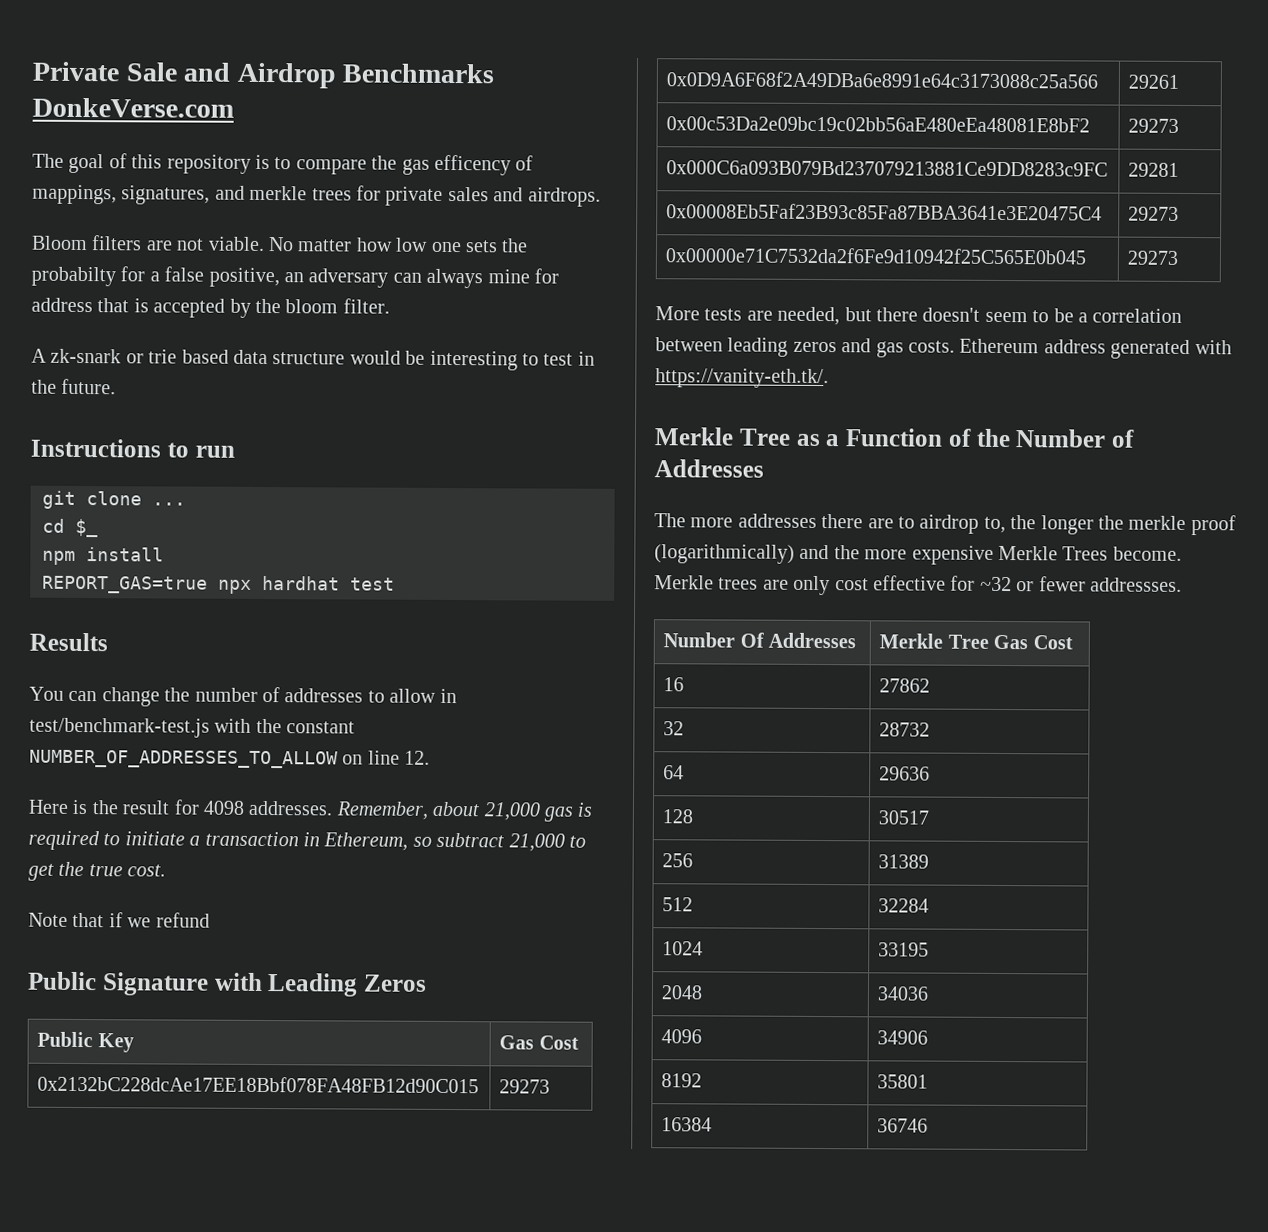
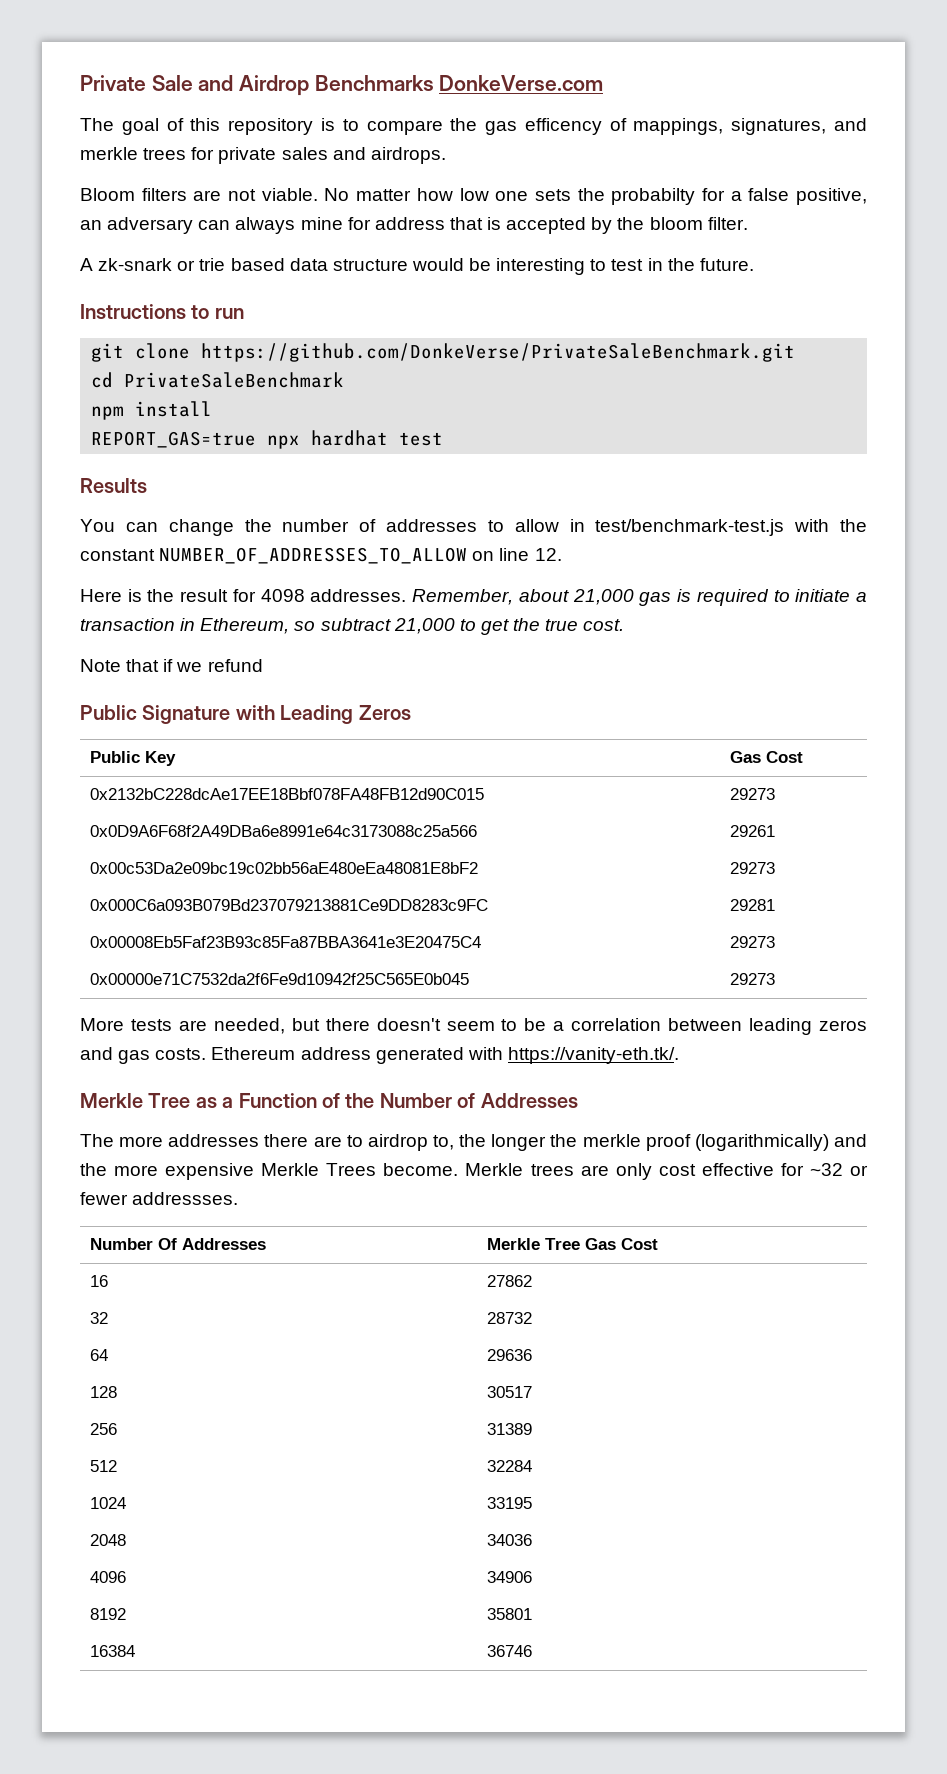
[152,502,186,506] ... -> [201,343,796,362] https://github.com/DonkeVerse/PrivateSaleBenchmark.git
[75,518,98,538] $_ -> [124,372,345,388] PrivateSaleBenchmark

